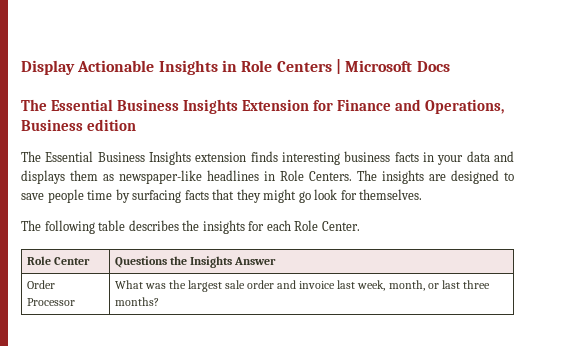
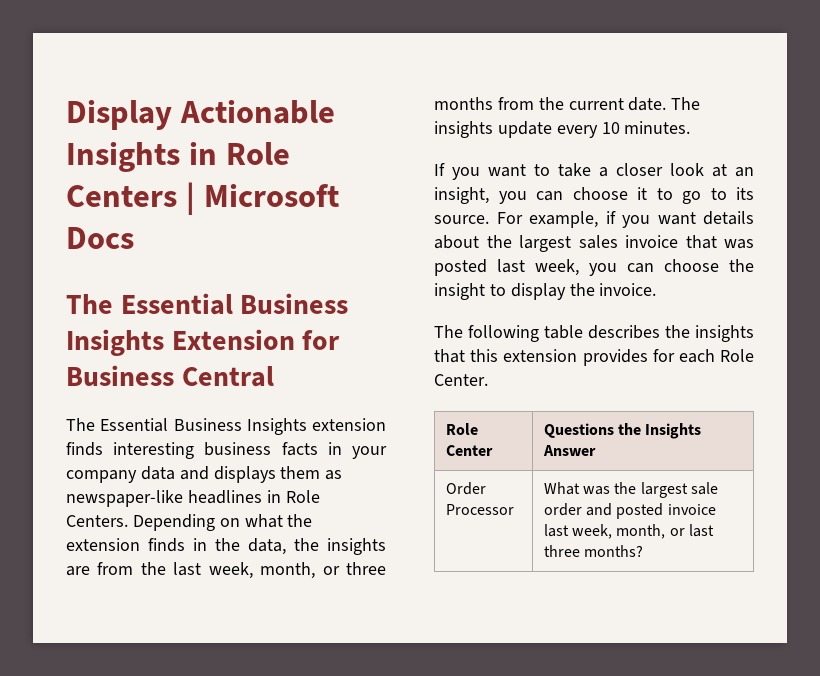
[337,99,505,114] [21,119,137,131] Finance and Operations, Business edition -> [66,365,274,387] Business Central
(464, 160) none -> [66,470,137,483] company
[357,170,514,184] [21,189,423,203] The insights are designed to save people time by surfacing facts that they might go look for themselves. -> [132,514,313,531] [66,538,386,555] [66,562,387,579] [434,97,701,111] [434,121,691,138] [434,163,754,180] [434,187,754,204] [434,211,754,228] [434,235,754,252] [434,259,754,276] [434,283,657,300] Depending on what the extension finds in the data, the insights are from the last week, month, or three months from the current date. The insights update every 10 minutes. // If you want to take a closer look at an insight, you can choose it to go to its source. For example, if you want details about the largest sales invoice that was posted last week, you can choose the insight to display the invoice.
(245, 227) none -> [434,349,648,366] that this extension provides
(297, 284) none -> [616,503,664,519] posted

